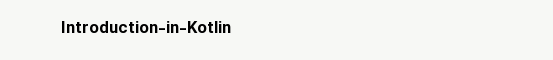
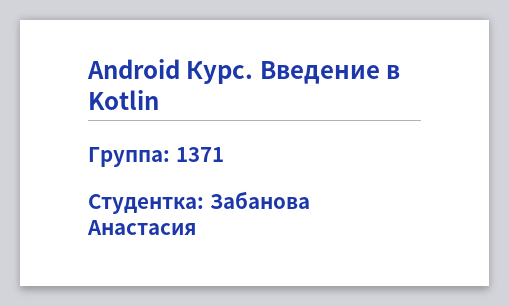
[61,21,231,33] Introduction-in-Kotlin -> [87,59,401,84] [88,90,159,110] [88,147,224,167] [88,191,310,214] [87,220,196,235] Android Курс. Введение в Kotlin // Группа: 1371 // Студентка: Забанова Анастасия

